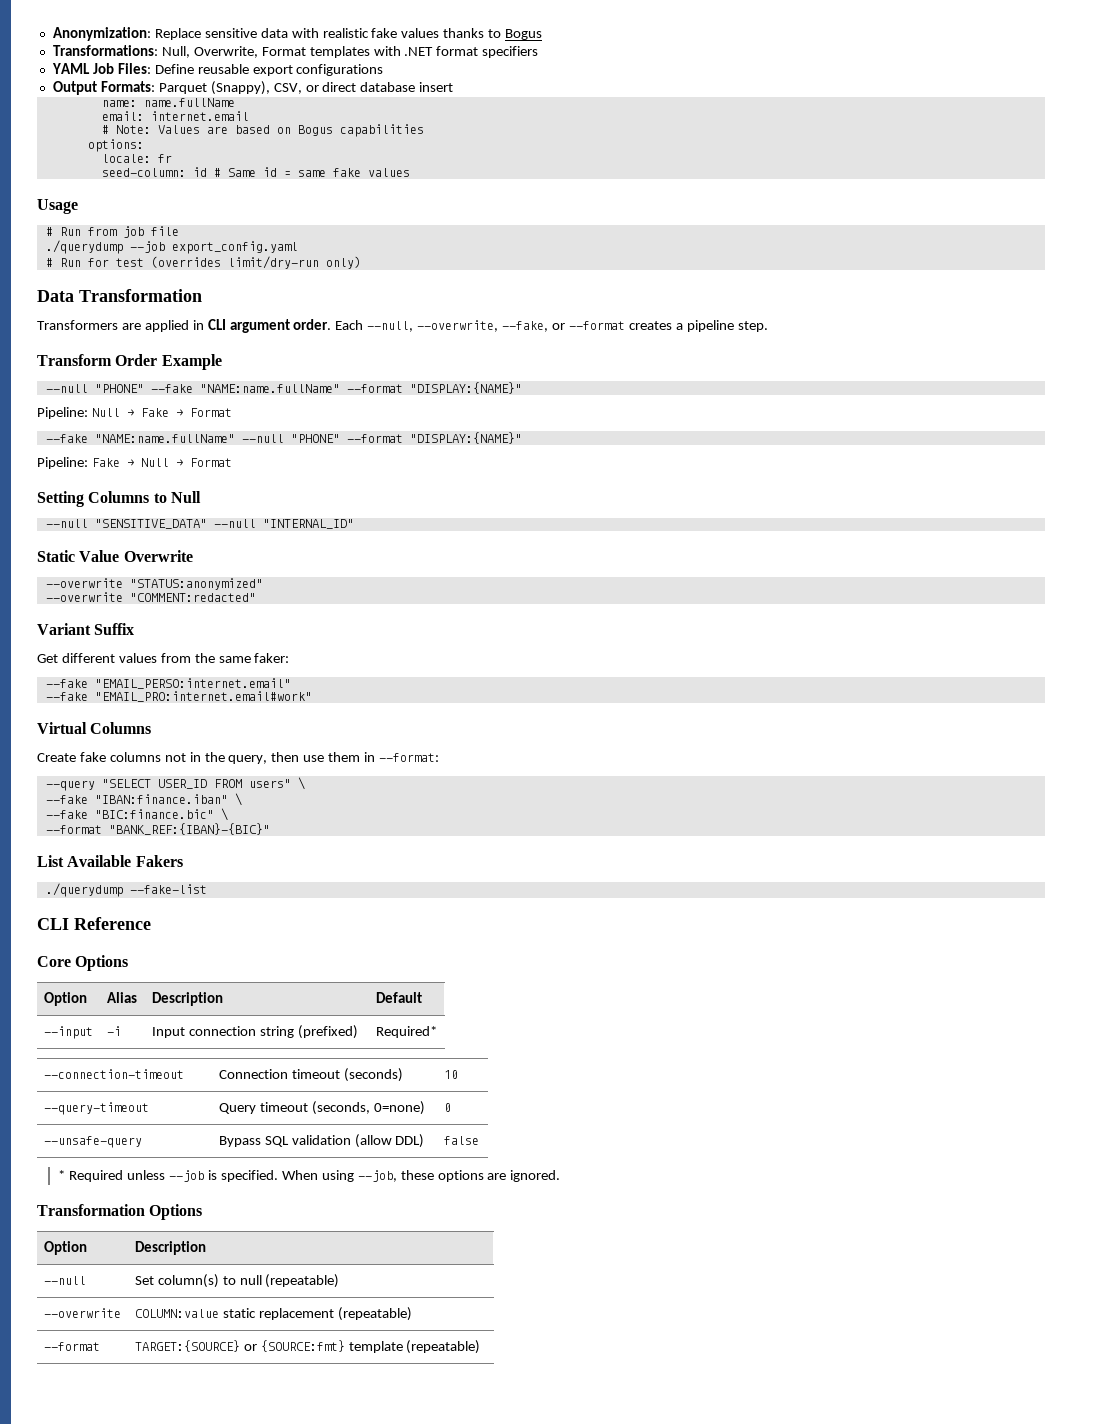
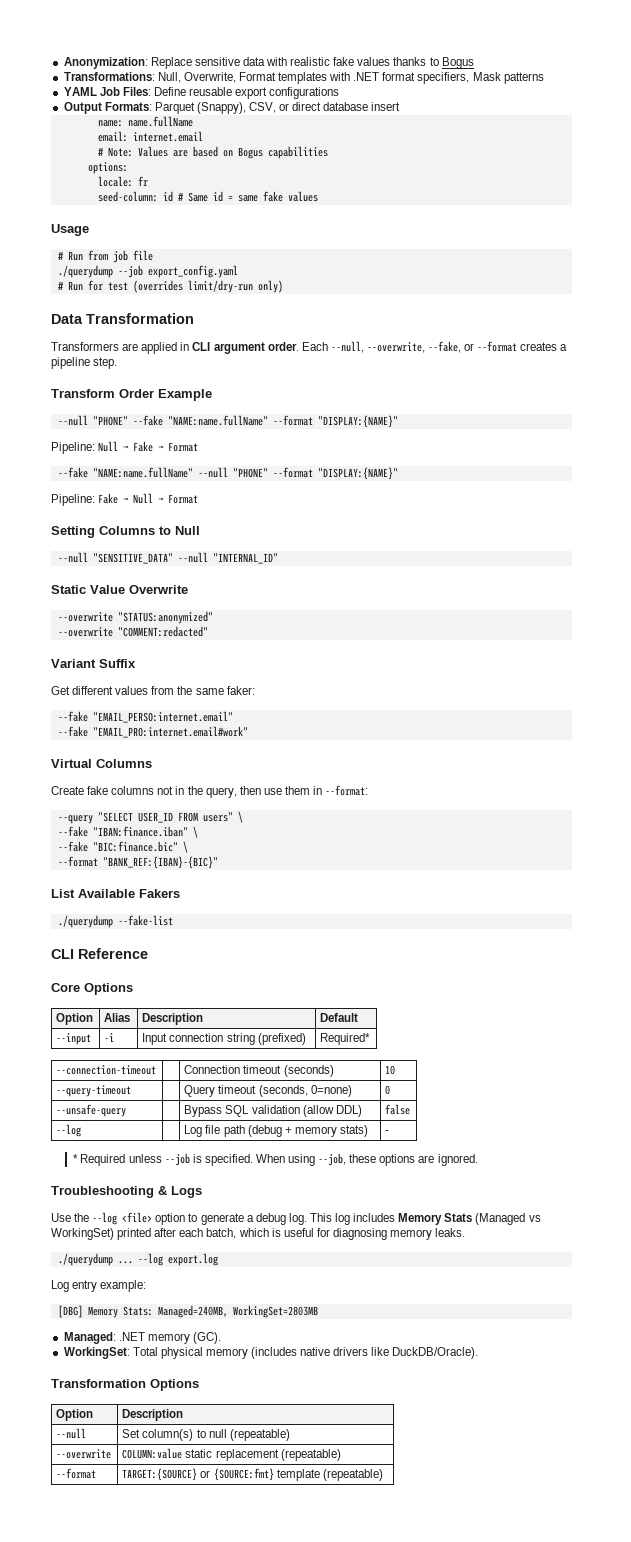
[482,46,539,58] specifiers -> [417,72,544,84] specifiers, Mask patterns
(479, 1140) none -> [56,1124,82,1137] [184,1125,369,1137] [385,1130,390,1134] // --log | | Log file path (debug + memory stats) | -
(561, 1176) none -> [51,1186,202,1198] [51,1212,541,1225] [51,1228,466,1240] [57,1253,218,1266] [51,1280,147,1292] [57,1305,318,1318] [63,1332,221,1344] [63,1347,479,1359] // Troubleshooting & Logs // Use the --log <file> option to generate a debug log. This log includes Memory Stats (Managed vs WorkingSet) printed after each batch, which is useful for diagnosing memory leaks. // ./querydump ... --log export.log // Log entry example: // [DBG] Memory Stats: Managed=240MB, WorkingSet=2803MB // Managed: .NET memory (GC). // WorkingSet: Total physical memory (includes native drivers like DuckDB/Oracle).

